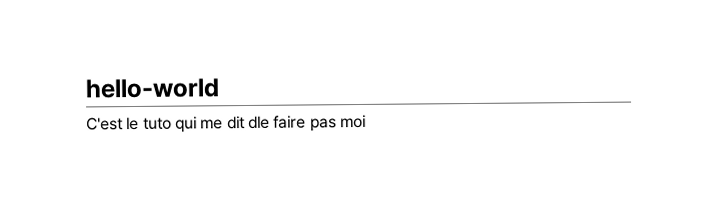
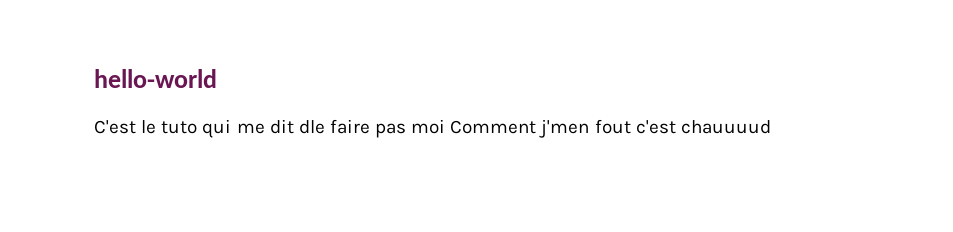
(366, 121) none -> [450,119,771,138] Comment j'men fout c'est chauuuud

